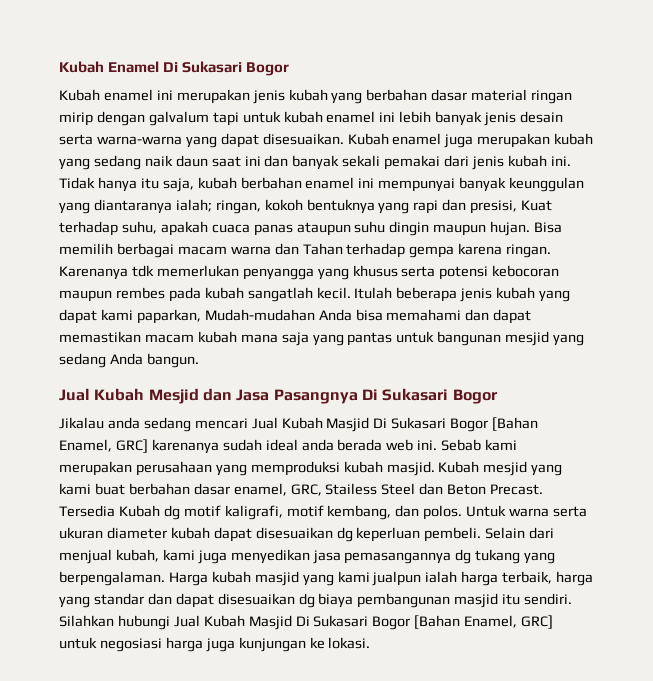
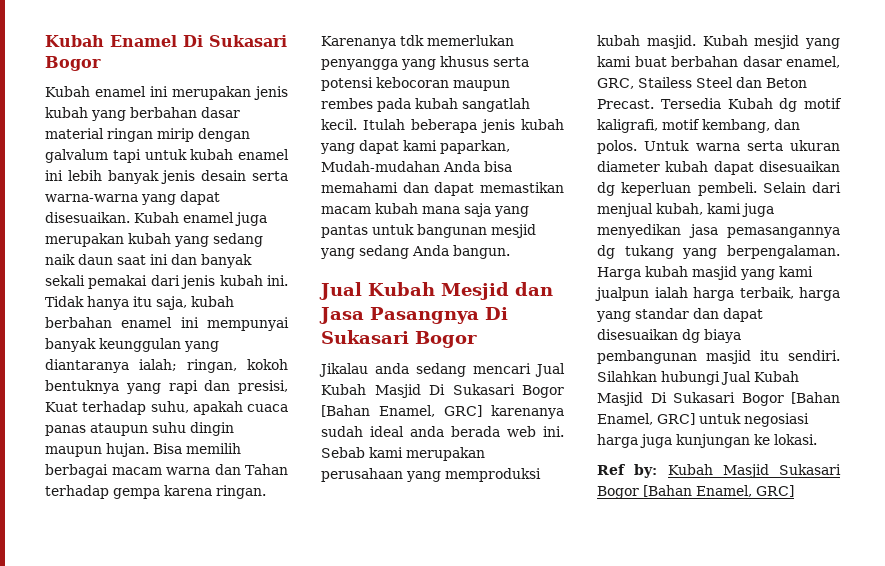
(371, 643) none -> [597,464,841,478] [597,485,794,499] // Ref by: Kubah Masjid Sukasari Bogor [Bahan Enamel, GRC]

